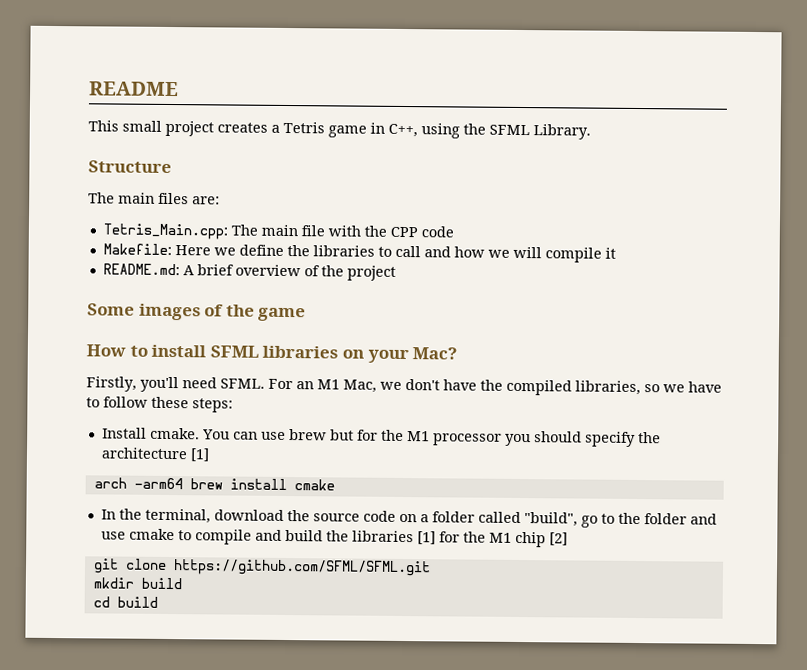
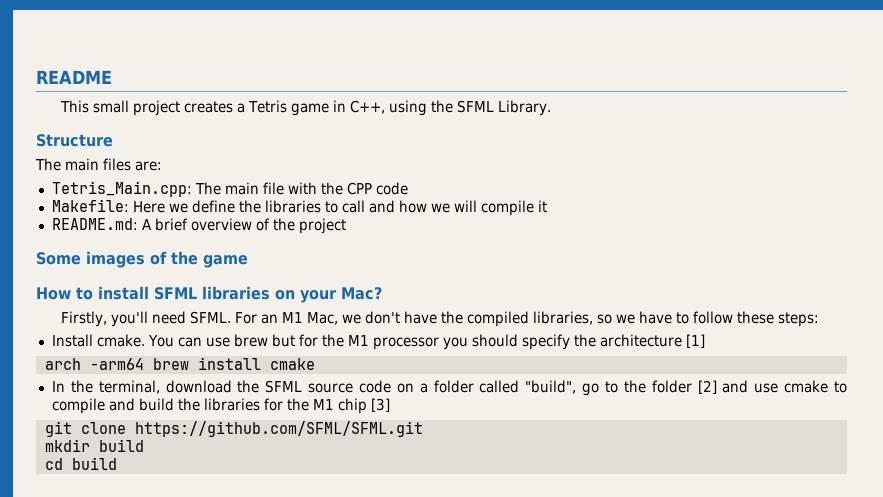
(310, 516) none -> [265,380,303,393] SFML
(687, 519) none -> [697,380,717,394] [2]
[416,531,436,545] [1] -> (260, 404) none
[548,532,568,546] [2] -> [370,398,390,412] [3]

